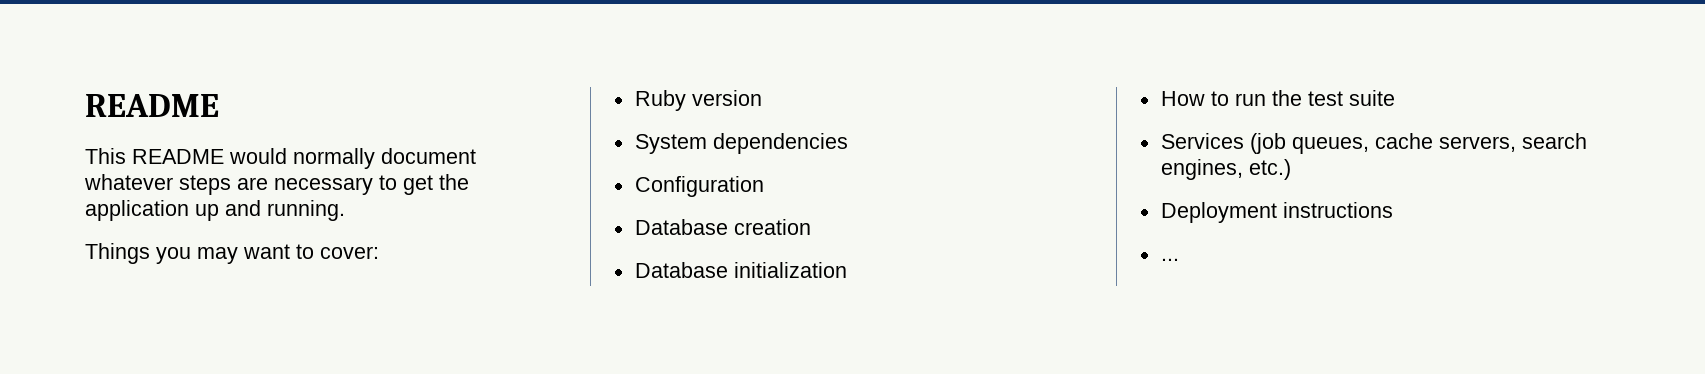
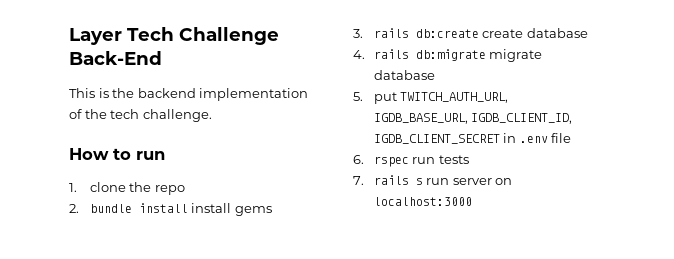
[85,94,219,117] [85,148,476,169] [84,174,469,195] [85,200,345,221] [85,243,379,264] [634,90,762,111] [634,133,848,154] [634,176,764,197] [634,219,811,235] [634,262,847,278] [1160,90,1395,106] [1160,133,1587,154] [1160,159,1291,180] [1160,202,1393,223] [1160,258,1179,261] README // This README would normally document whatever steps are necessary to get the application up and running. // Things you may want to cover: // Ruby version // System dependencies // Configuration // Database creation // Database initialization // How to run the test suite // Services (job queues, cache servers, search engines, etc.) // Deployment instructions // ... -> [69,27,279,45] [69,51,162,65] [69,88,309,101] [69,109,212,122] [69,148,165,160] [69,182,185,195] [69,203,272,216] [353,28,588,38] [353,49,543,62] [373,70,435,80] [353,92,509,104] [373,113,573,124] [373,133,572,144] [353,155,469,167] [353,175,513,185] [373,197,472,206] Layer Tech Challenge Back-End // This is the backend implementation of the tech challenge. // How to run // 1. clone the repo // 2. bundle install install gems // 3. rails db:create create database // 4. rails db:migrate migrate database // 5. put TWITCH_AUTH_URL, IGDB_BASE_URL, IGDB_CLIENT_ID, IGDB_CLIENT_SECRET in .env file // 6. rspec run tests // 7. rails s run server on localhost:3000

